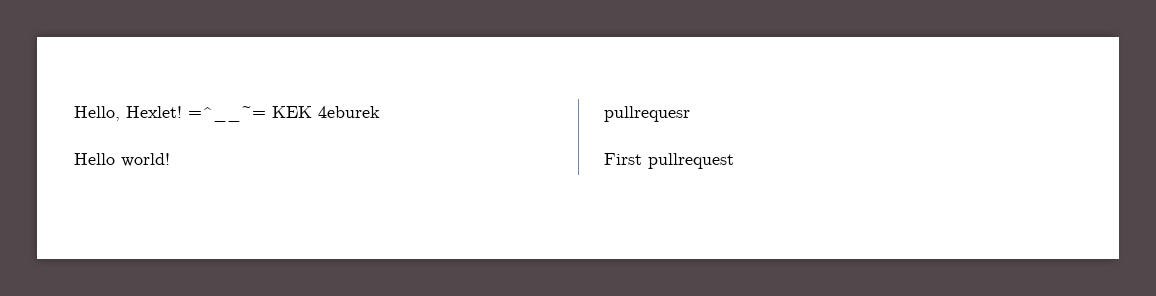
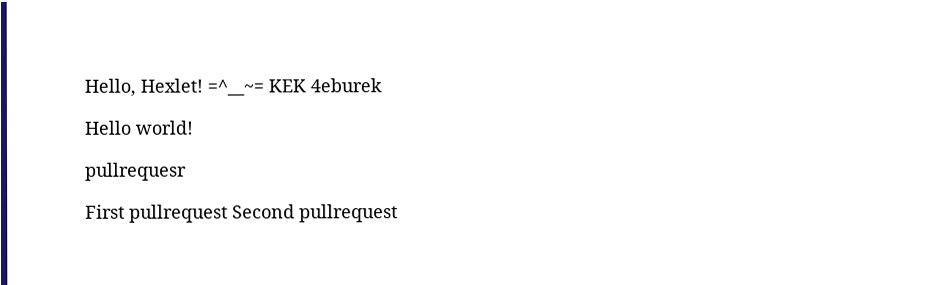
(734, 161) none -> [232,204,398,223] Second pullrequest

